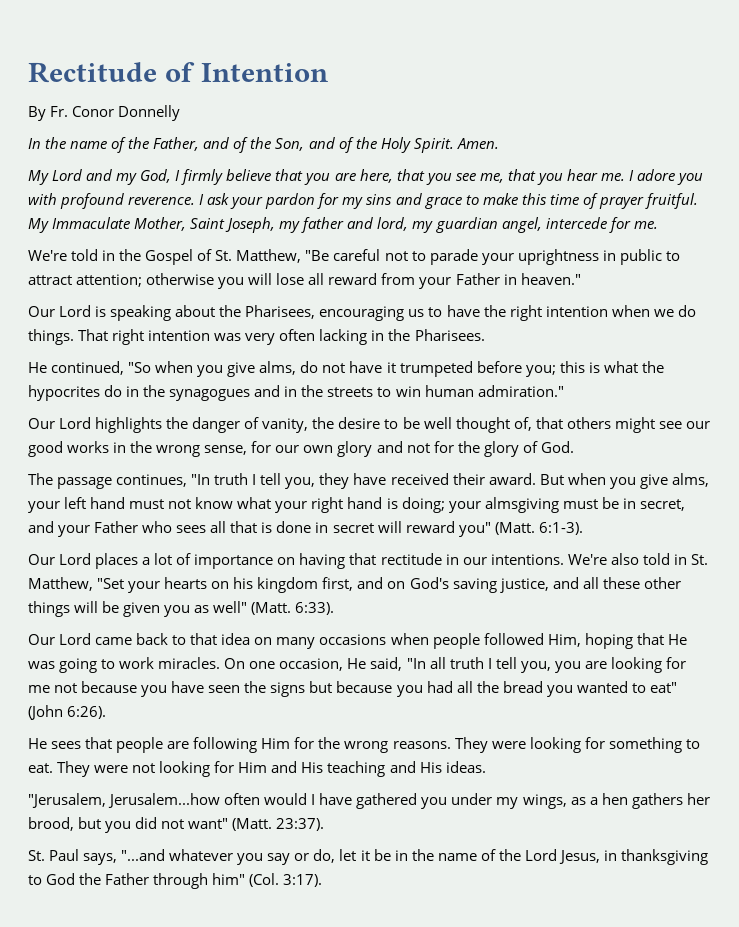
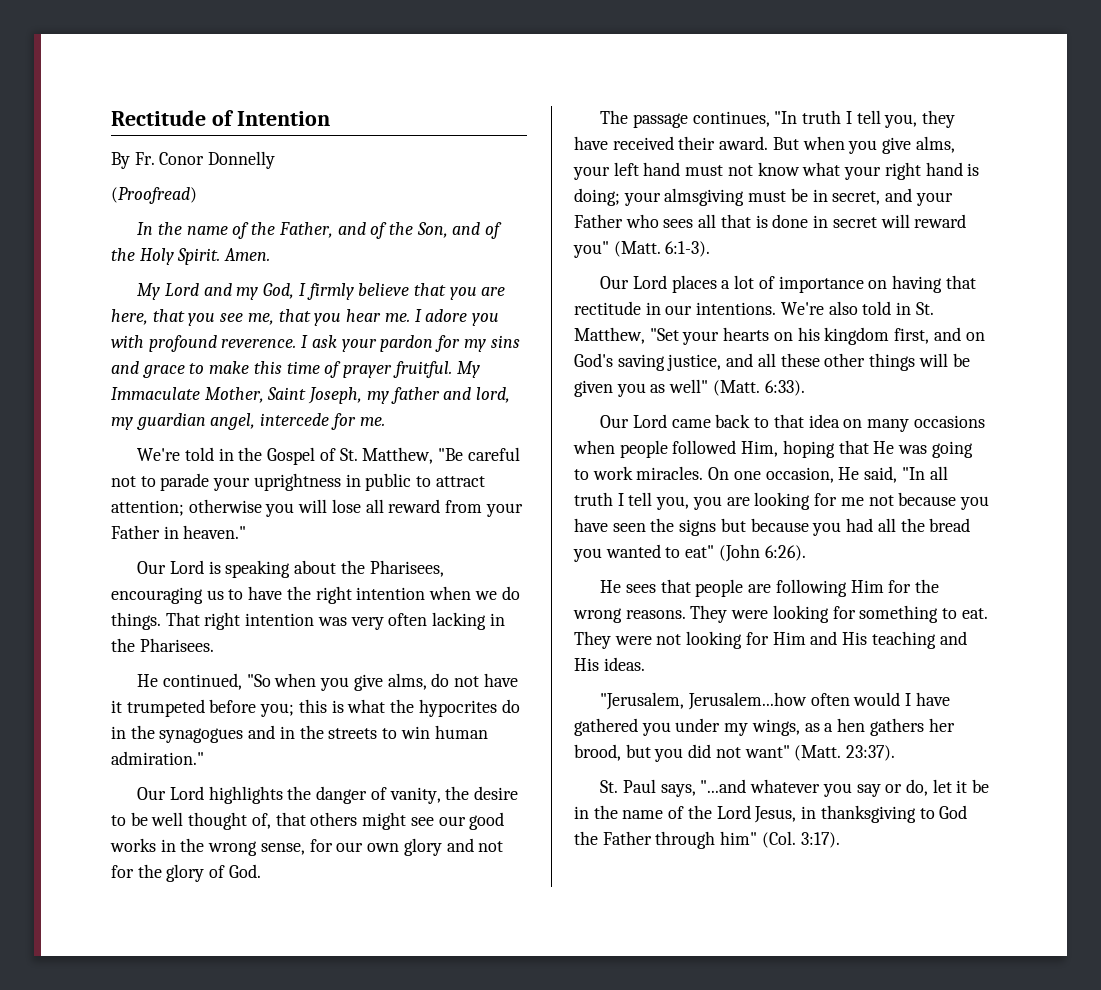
(181, 113) none -> [111,187,197,204] // (Proofread)

